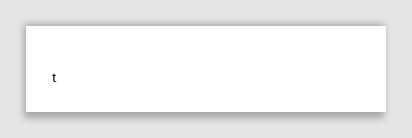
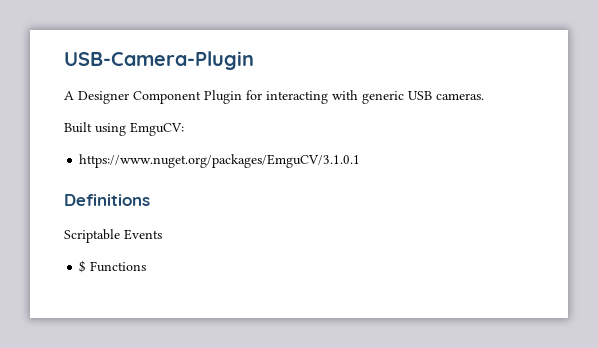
[52,73,57,82] t -> [64,51,254,70] [64,90,484,104] [64,122,184,136] [79,154,361,168] [64,194,150,206] [64,229,162,243] [79,260,147,273] USB-Camera-Plugin // A Designer Component Plugin for interacting with generic USB cameras. // Built using EmguCV: // https://www.nuget.org/packages/EmguCV/3.1.0.1 // Definitions // Scriptable Events // $ Functions

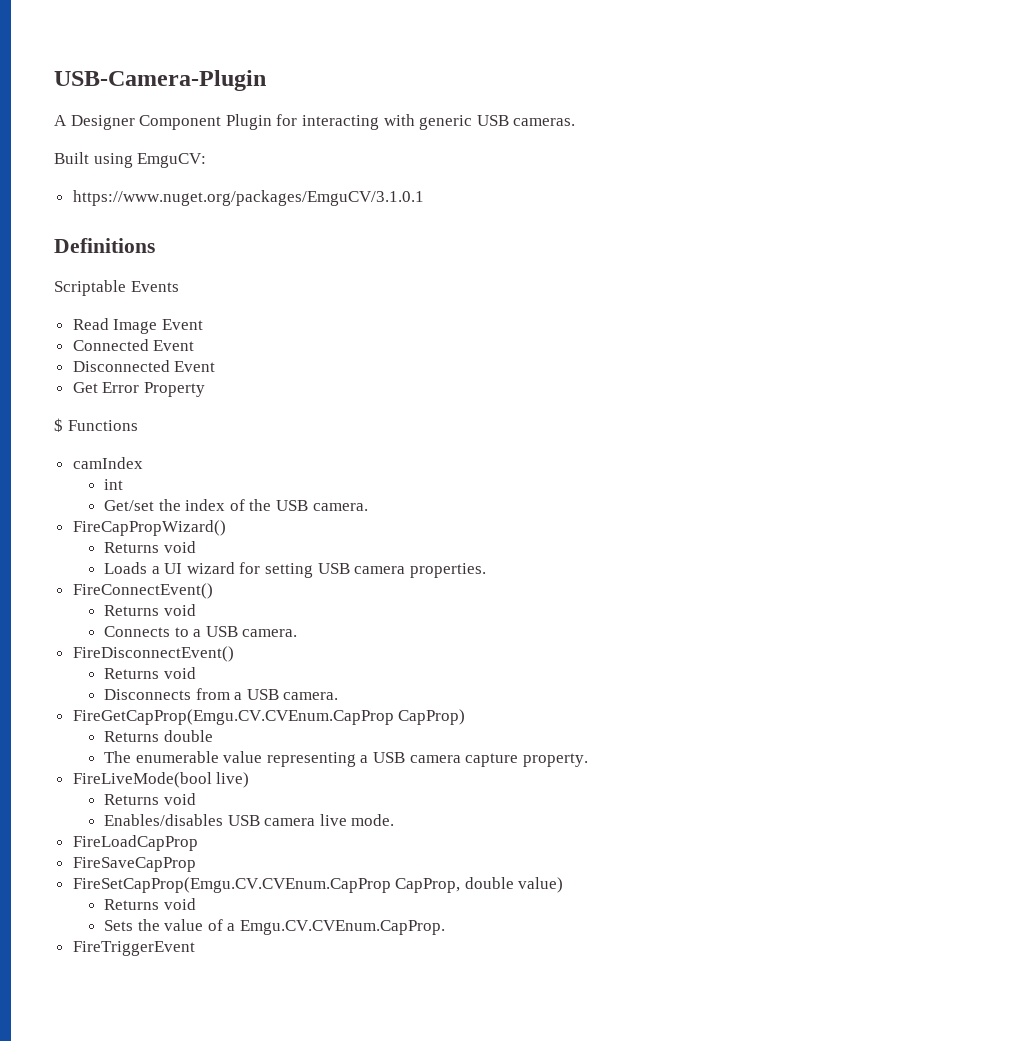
[79,260,147,273] $ Functions -> [72,318,203,334] [72,339,195,351] [72,360,216,372] [72,382,205,397] [54,418,138,432] [72,457,143,469] [103,479,123,490] [103,499,368,511] [72,520,226,536] [103,541,196,553] [103,562,486,578] [72,583,213,599] [103,604,196,616] [103,626,298,637] [72,646,234,662] [103,667,196,679] [103,688,339,700] [72,709,466,725] [103,730,213,742] [103,751,588,767] [72,772,250,788] [103,793,196,805] [103,814,395,826] [72,835,198,851] [72,857,196,872] [72,877,564,893] [103,898,196,910] [103,919,445,935] [72,941,195,956] Read Image Event // Connected Event // Disconnected Event // Get Error Property // $ Functions // camIndex // int // Get/set the index of the USB camera. // FireCapPropWizard() // Returns void // Loads a UI wizard for setting USB camera properties. // FireConnectEvent() // Returns void // Connects to a USB camera. // FireDisconnectEvent() // Returns void // Disconnects from a USB camera. // FireGetCapProp(Emgu.CV.CVEnum.CapProp CapProp) // Returns double // The enumerable value representing a USB camera capture property. // FireLiveMode(bool live) // Returns void // Enables/disables USB camera live mode. // FireLoadCapProp // FireSaveCapProp // FireSetCapProp(Emgu.CV.CVEnum.CapProp CapProp, double value) // Returns void // Sets the value of a Emgu.CV.CVEnum.CapProp. // FireTriggerEvent

